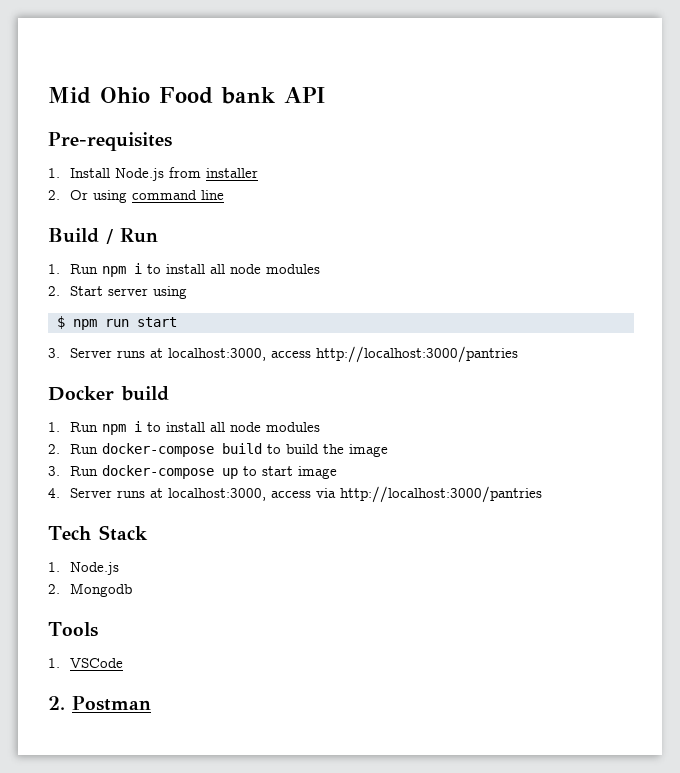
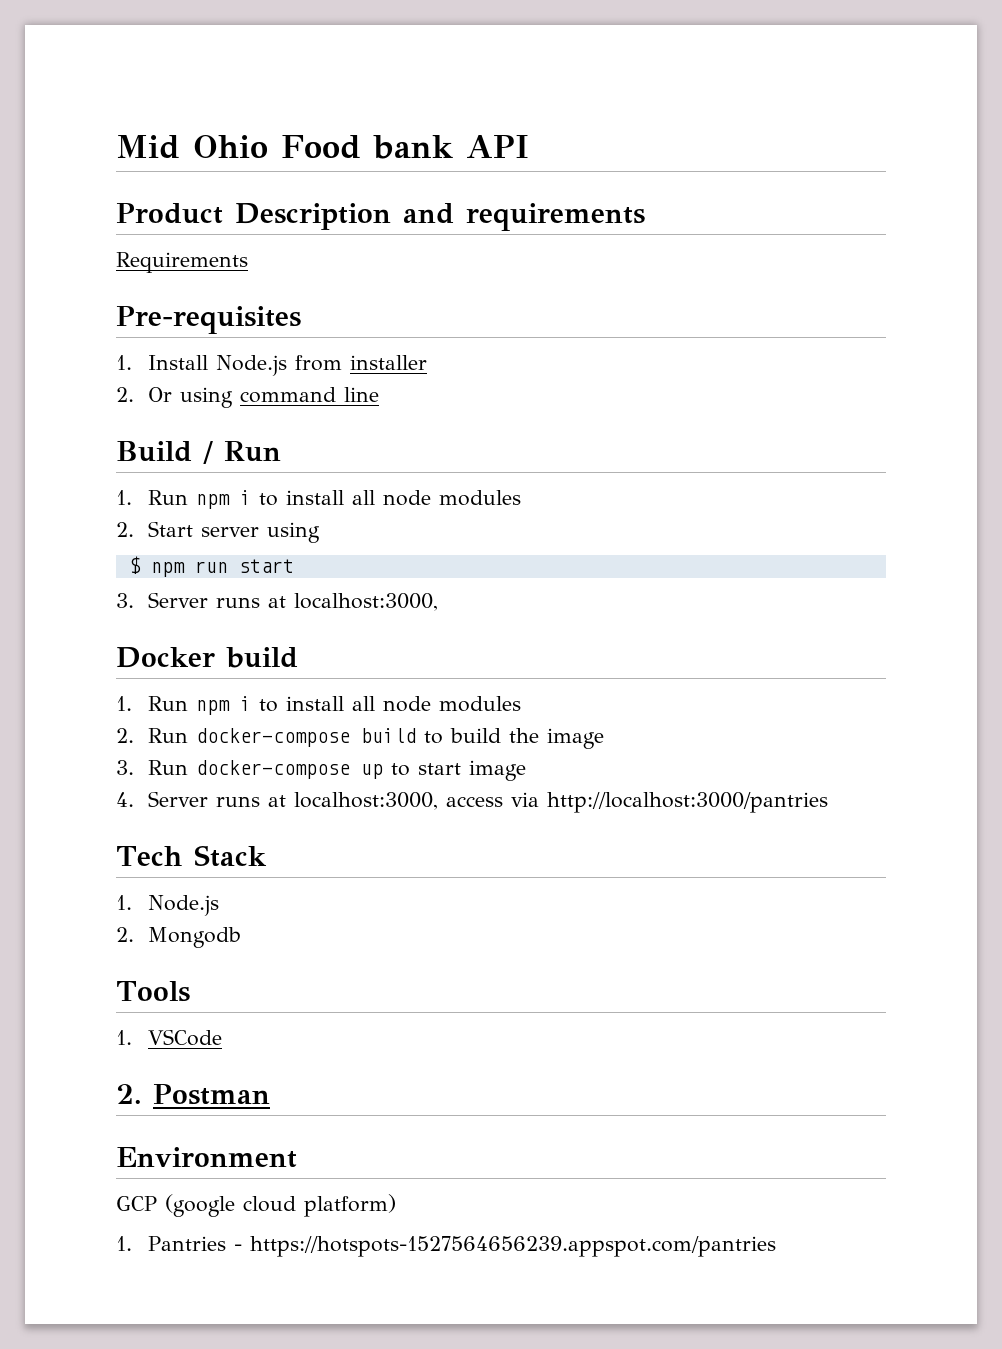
(325, 95) none -> [116,203,645,231] [116,252,248,273] // Product Description and requirements // Requirements
[271,346,519,363] access http://localhost:3000/pantries -> (439, 602) none
(152, 703) none -> [116,1147,297,1168] [116,1194,396,1217] [116,1236,776,1257] // Environment // GCP (google cloud platform) // 1. Pantries - https://hotspots-1527564656239.appspot.com/pantries

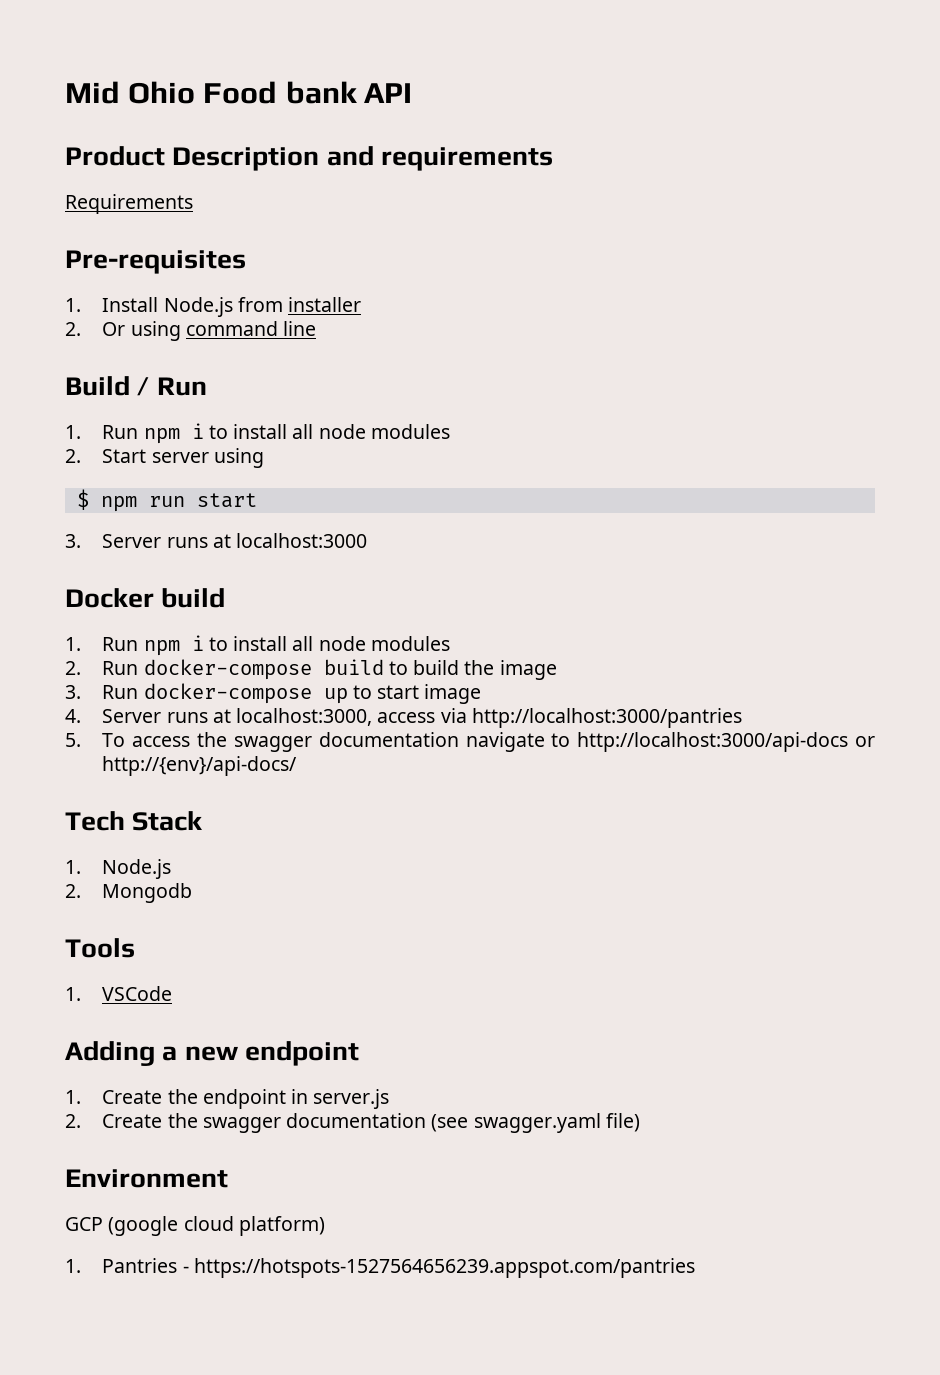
[294,593,439,611] localhost:3000, -> [236,533,368,548] localhost:3000
(829, 802) none -> [65,732,875,752] [102,756,298,776] // 5. To access the swagger documentation navigate to http://localhost:3000/api-docs or http://{env}/api-docs/
[116,1084,270,1105] 2. Postman -> [65,1041,359,1066] [65,1089,390,1109] [65,1113,640,1133] Adding a new endpoint // 1. Create the endpoint in server.js // 2. Create the swagger documentation (see swagger.yaml file)

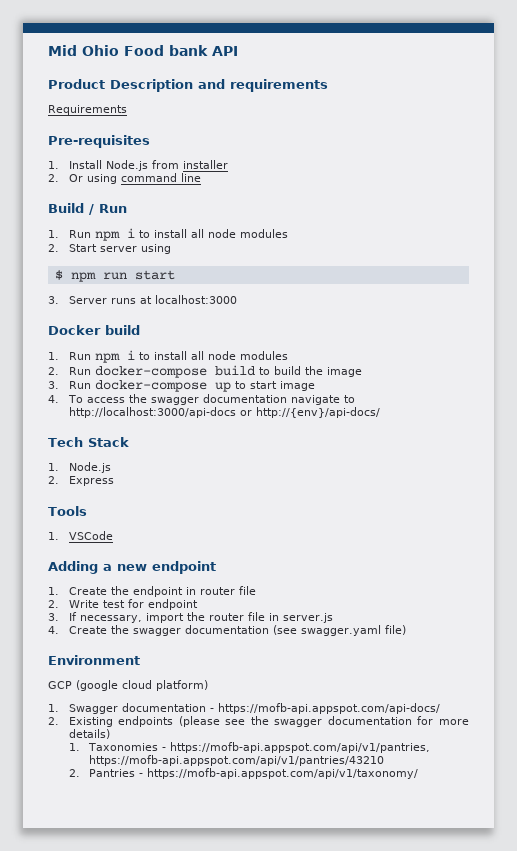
[102,708,742,728] [65,733,81,747] Server runs at localhost:3000, access via http://localhost:3000/pantries // 5. -> (59, 399) none
[102,883,193,903] Mongodb -> [68,476,114,486] Express
(309, 1096) none -> [199,586,256,595] [48,599,198,610] [48,612,279,623] router file // 2. Write test for endpoint // 3. If necessary, import the router file in
[65,1114,81,1128] 2. -> [48,626,59,634] 4.
(81, 1266) none -> [68,703,440,714] [48,716,470,727] [68,729,110,739] [68,742,431,753] [89,755,385,766] [68,769,80,777] Swagger documentation - https://mofb-api.appspot.com/api-docs/ // 2. Existing endpoints (please see the swagger documentation for more details) // 1. Taxonomies - https://mofb-api.appspot.com/api/v1/pantries, https://mofb-api.appspot.com/api/v1/pantries/43210 // 2.
[193,1258,695,1278] https://hotspots-1527564656239.appspot.com/pantries -> [147,768,419,779] https://mofb-api.appspot.com/api/v1/taxonomy/

